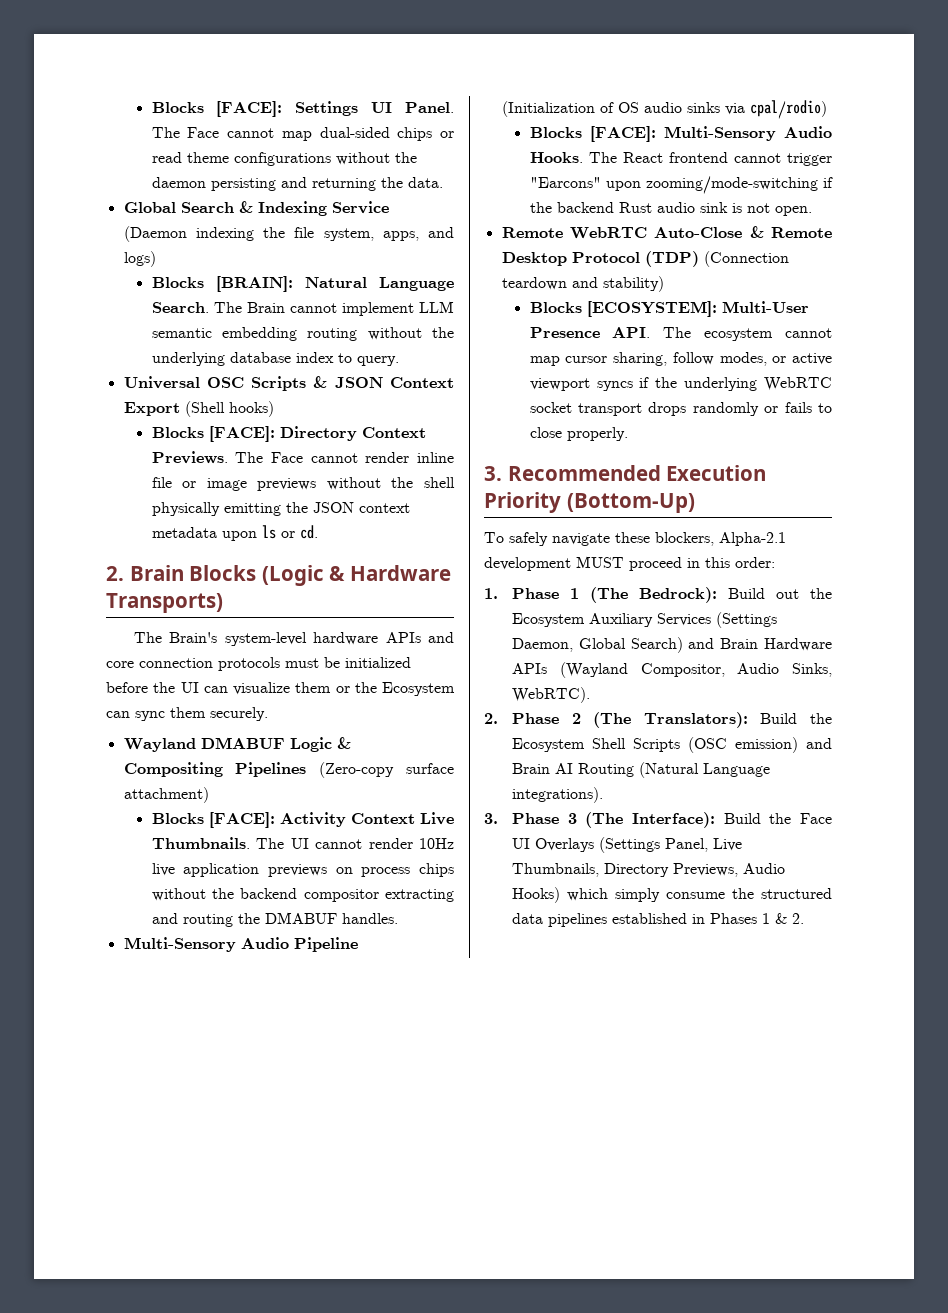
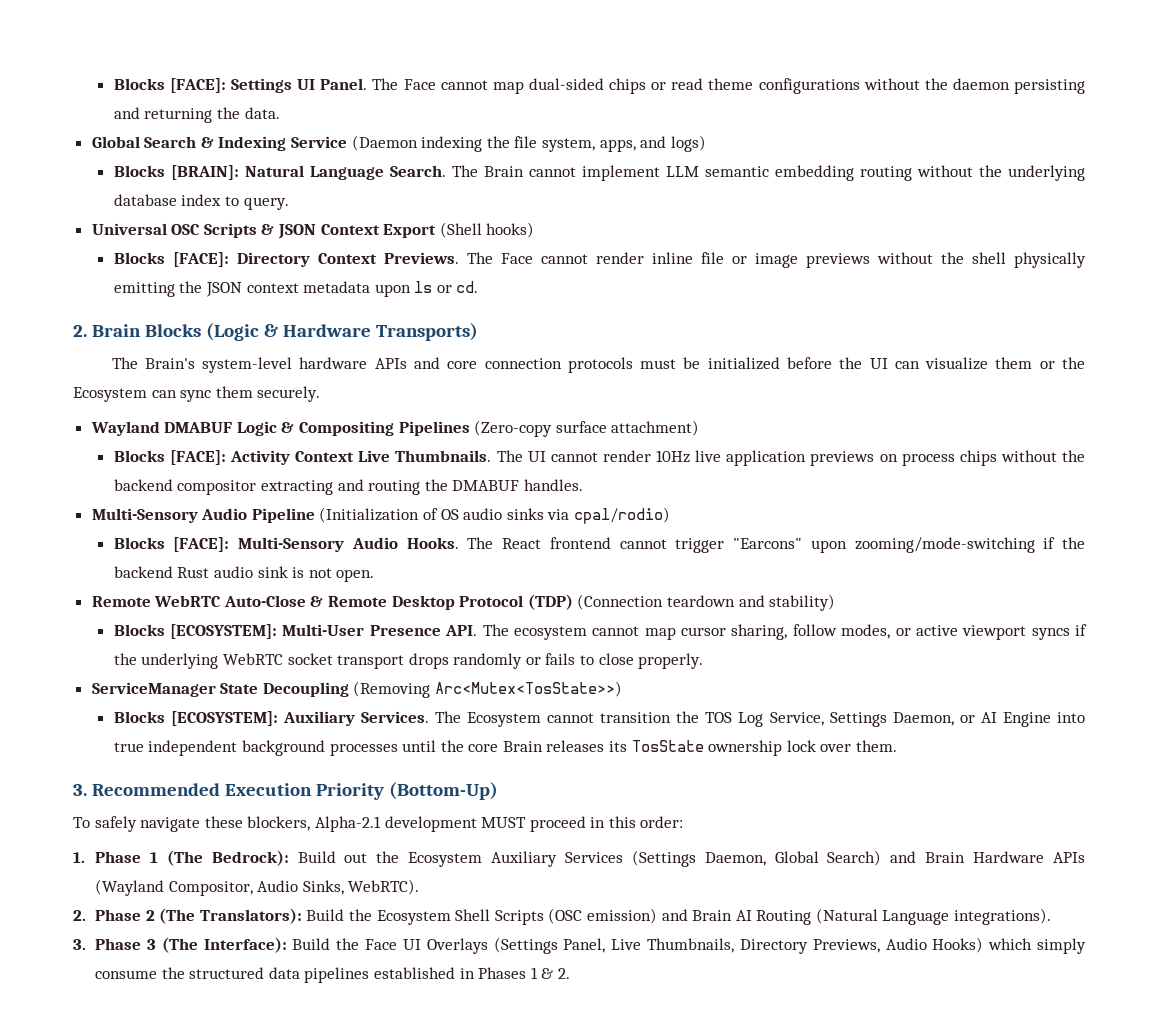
(628, 434) none -> [91,681,623,698] [113,711,1085,727] [113,740,898,756] // ServiceManager State Decoupling (Removing Arc<Mutex<TosState>>) // Blocks [ECOSYSTEM]: Auxiliary Services. The Ecosystem cannot transition the TOS Log Service, Settings Daemon, or AI Engine into true independent background processes until the core Brain releases its TosState ownership lock over them.

